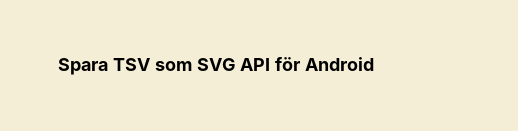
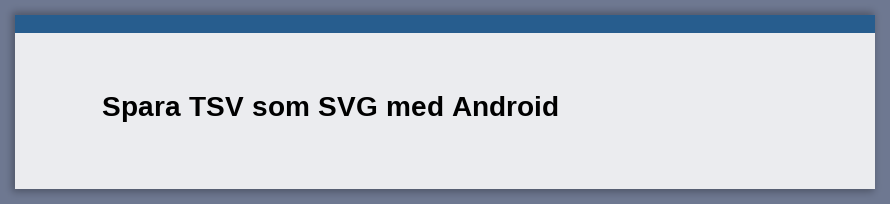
[240,57,301,71] API för -> [386,96,444,116] med

